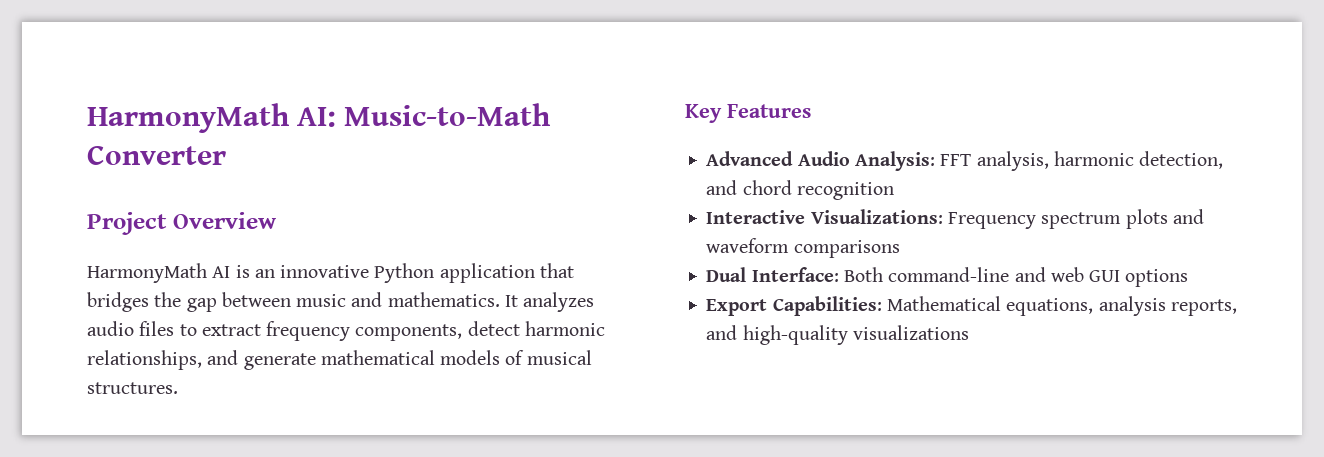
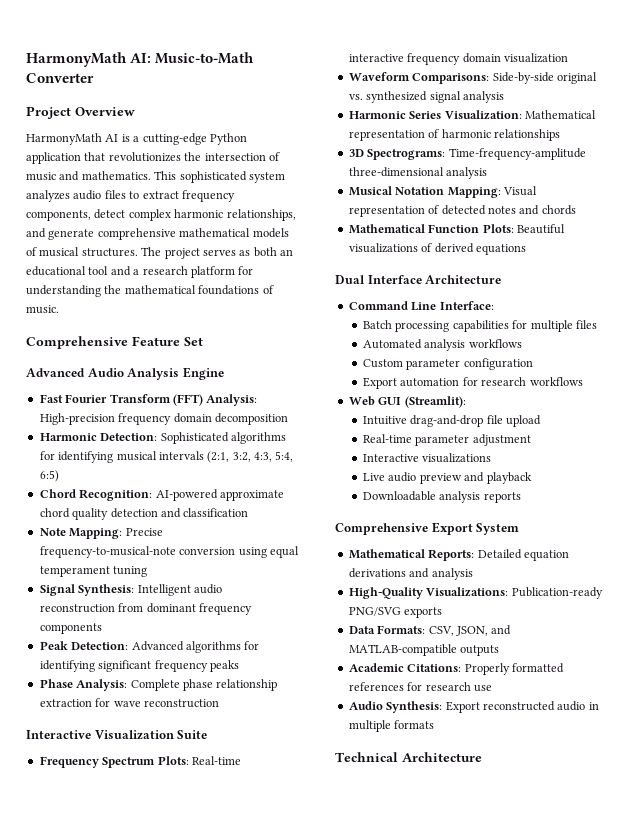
[254,265,370,278] an innovative -> [133,133,207,145] a cutting-edge
[87,292,518,312] bridges the gap between music and mathematics. It -> [108,152,280,162] [26,171,285,183] revolutionizes the intersection of music and mathematics. This sophisticated system
(520, 328) none -> [128,209,171,221] complex
(316, 361) none -> [97,228,176,240] comprehensive
[685,104,811,123] [706,151,1224,171] [706,180,894,200] [706,209,1204,229] [706,238,900,258] [706,267,1189,287] [706,296,1237,316] [706,325,969,345] // Key Features // Advanced Audio Analysis: FFT analysis, harmonic detection, and chord recognition // Interactive Visualizations: Frequency spectrum plots and waveform comparisons // Dual Interface: Both command-line and web GUI options // Export Capabilities: Mathematical equations, analysis reports, and high-quality visualizations -> [141,247,293,259] [26,266,254,278] [26,285,274,297] [26,305,59,314] [26,336,203,349] [26,367,224,380] [39,394,258,406] [39,413,288,425] [39,432,286,444] [39,451,294,463] [39,470,59,482] [39,489,284,501] [39,508,249,520] [39,528,163,539] [39,546,299,558] [39,566,148,577] [39,584,222,596] [39,603,252,615] [39,623,102,634] [39,641,260,653] [39,660,239,672] [39,679,278,691] [39,698,219,708] [26,730,208,740] [39,756,241,768] [348,53,568,65] [348,72,597,84] [348,91,504,103] [348,110,596,120] [348,129,560,141] [348,148,586,160] [348,167,488,179] [348,186,537,198] [348,205,576,217] [348,224,565,234] [348,243,526,255] [335,275,502,284] [348,301,494,311] [363,320,597,332] [363,339,522,351] [363,358,533,370] [363,377,583,389] [348,396,466,408] [363,415,542,427] [363,434,531,446] [363,453,492,463] [363,472,532,484] [363,491,521,503] [335,522,520,535] [348,549,569,561] [348,568,473,580] [348,587,603,599] [348,607,443,618] [348,625,512,636] [348,644,500,656] [348,663,564,675] [348,682,492,692] [348,701,599,713] [348,720,435,732] [335,752,482,762] The project serves as both an educational tool and a research platform for understanding the mathematical foundations of music. // Comprehensive Feature Set // Advanced Audio Analysis Engine // Fast Fourier Transform (FFT) Analysis: High-precision frequency domain decomposition // Harmonic Detection: Sophisticated algorithms for identifying musical intervals (2:1, 3:2, 4:3, 5:4, 6:5) // Chord Recognition: AI-powered approximate chord quality detection and classification // Note Mapping: Precise frequency-to-musical-note conversion using equal temperament tuning // Signal Synthesis: Intelligent audio reconstruction from dominant frequency components // Peak Detection: Advanced algorithms for identifying significant frequency peaks // Phase Analysis: Complete phase relationship extraction for wave reconstruction // Interactive Visualization Suite // Frequency Spectrum Plots: Real-time interactive frequency domain visualization // Waveform Comparisons: Side-by-side original vs. synthesized signal analysis // Harmonic Series Visualization: Mathematical representation of harmonic relationships // 3D Spectrograms: Time-frequency-amplitude three-dimensional analysis // Musical Notation Mapping: Visual representation of detected notes and chords // Mathematical Function Plots: Beautiful visualizations of derived equations // Dual Interface Architecture // Command Line Interface: // Batch processing capabilities for multiple files // Automated analysis workflows // Custom parameter configuration // Export automation for research workflows // Web GUI (Streamlit): // Intuitive drag-and-drop file upload // Real-time parameter adjustment // Interactive visualizations // Live audio preview and playback // Downloadable analysis reports // Comprehensive Export System // Mathematical Reports: Detailed equation derivations and analysis // High-Quality Visualizations: Publication-ready PNG/SVG exports // Data Formats: CSV, JSON, and MATLAB-compatible outputs // Academic Citations: Properly formatted references for research use // Audio Synthesis: Export reconstructed audio in multiple formats // Technical Architecture

